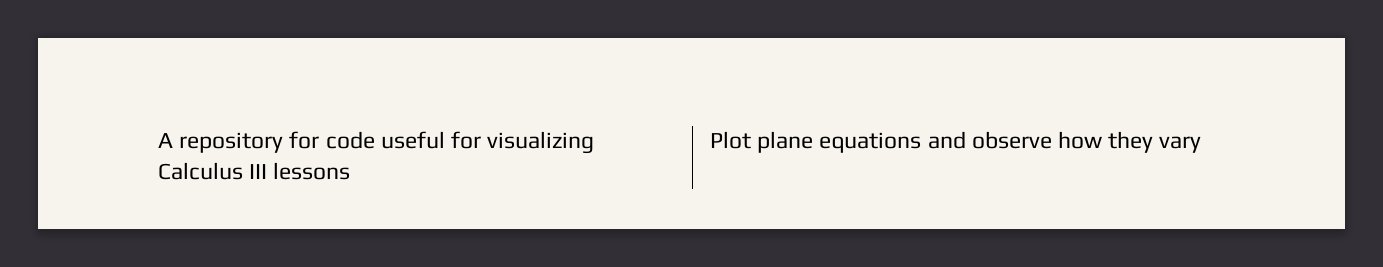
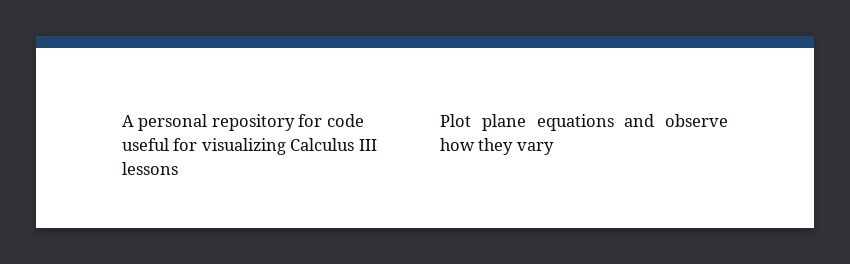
(173, 140) none -> [138,114,208,131] personal

